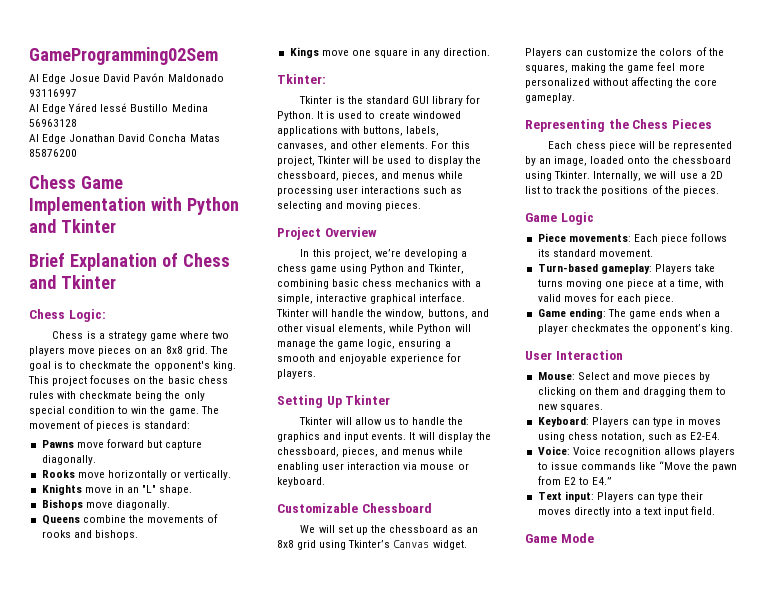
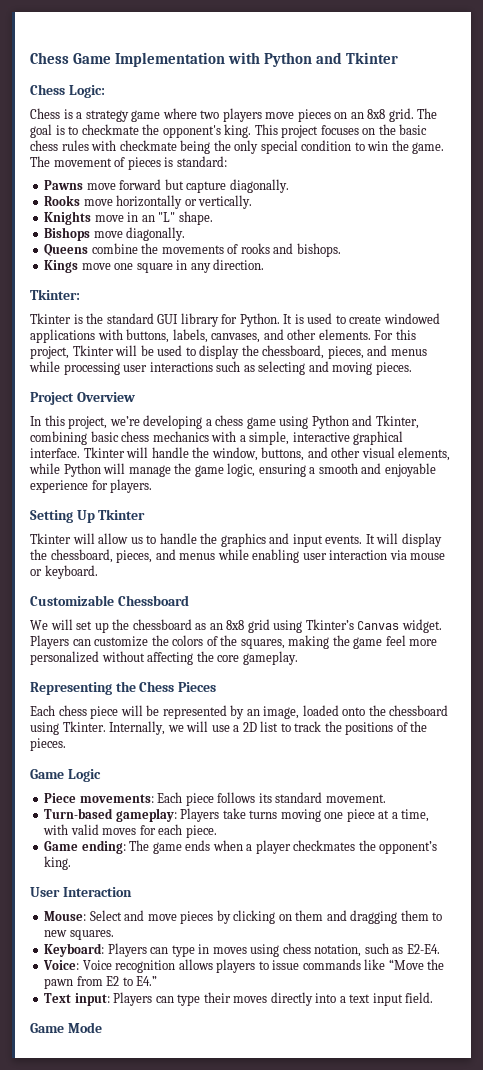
[29,47,218,65] [29,73,224,84] [29,89,77,97] [29,103,208,114] [29,119,77,127] [29,134,220,144] [29,149,77,157] GameProgramming02Sem // AI Edge Josue David Pavón Maldonado 93116997 // AI Edge Yáred Iessé Bustillo Medina 56963128 // AI Edge Jonathan David Concha Matas 85876200 // -> (30, 58) none
[29,253,230,271] [29,275,116,289] // Brief Explanation of Chess and Tkinter -> (399, 58) none

